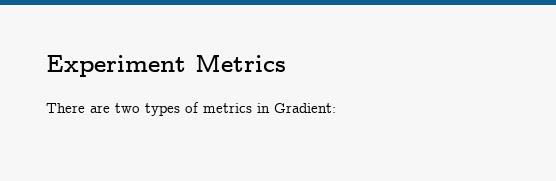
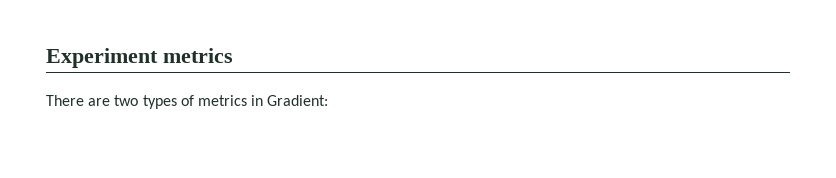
[195,54,286,72] Metrics -> [163,48,233,63] metrics

